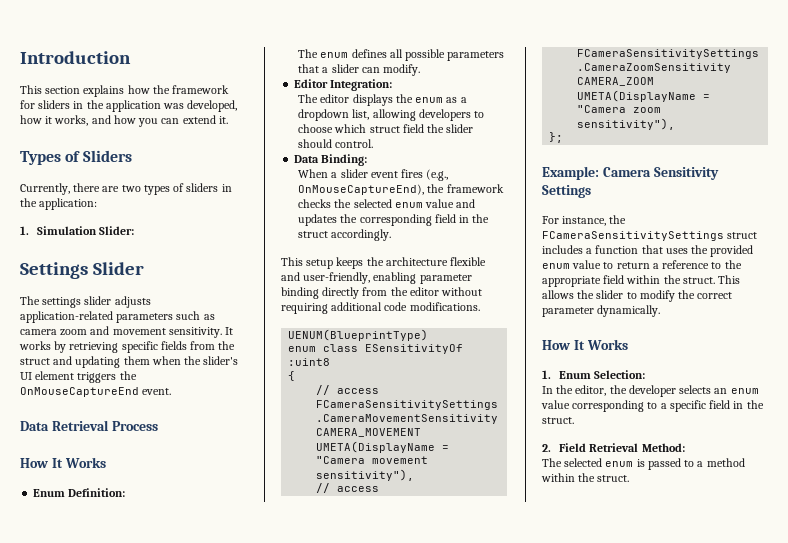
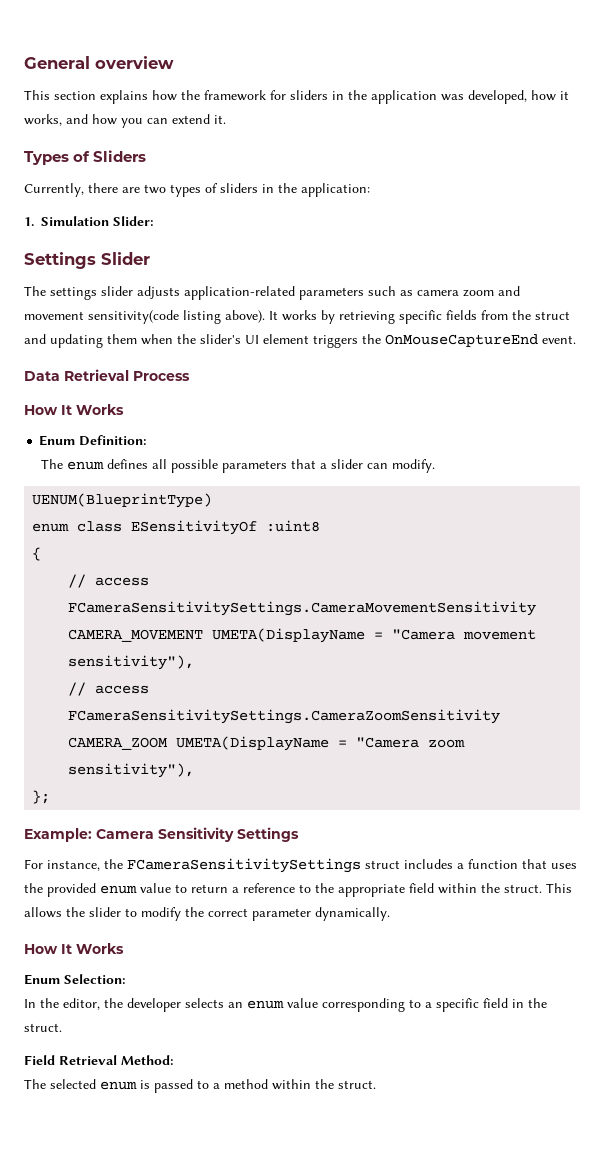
[20,51,131,64] Introduction -> [24,56,174,69] General overview
[168,327,222,338] sensitivity. -> [88,310,265,324] sensitivity(code listing above).
[294,79,393,91] [298,94,467,106] [298,109,485,121] [298,124,474,133] [298,139,374,148] [294,154,368,166] [298,169,449,181] [298,184,504,195] [298,199,476,208] [298,214,490,226] [298,229,392,241] [281,257,487,269] [281,272,472,284] [281,287,483,299] [281,302,480,314] // Editor Integration: // The editor displays the enum as a dropdown list, allowing developers to choose which struct field the slider should control. // Data Binding: // When a slider event fires (e.g., OnMouseCaptureEnd), the framework checks the selected enum value and updates the corresponding field in the struct accordingly. // This setup keeps the architecture flexible and user-friendly, enabling parameter binding directly from the editor without requiring additional code modifications. -> (435, 466) none
[542,370,551,379] 1. -> (124, 948) none
[542,444,551,452] 2. -> (62, 1027) none

